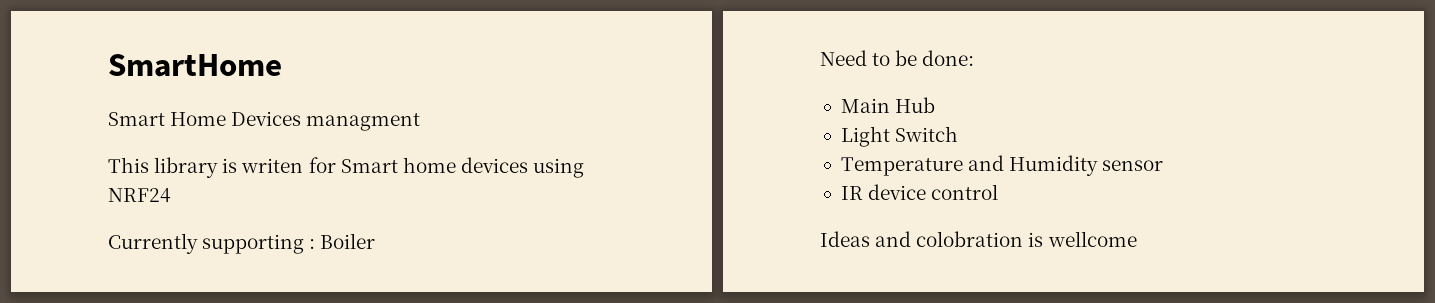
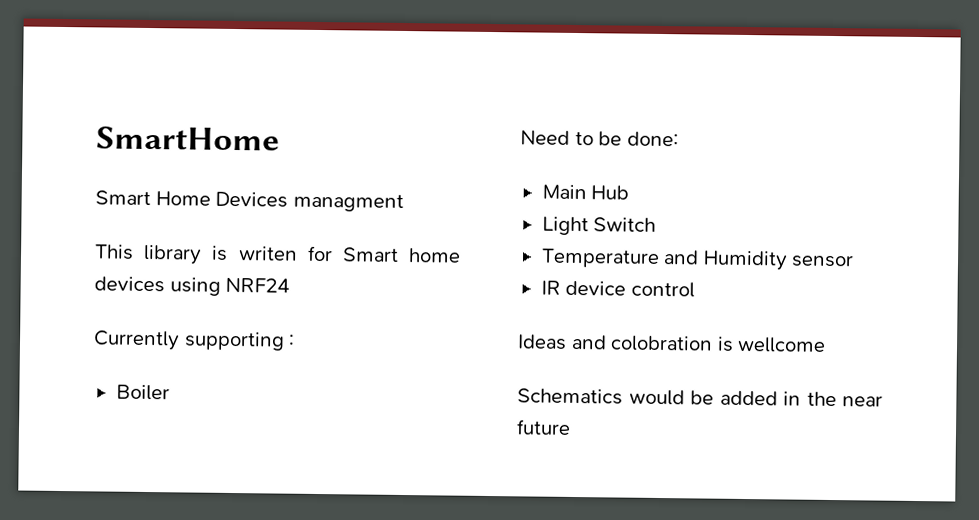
(316, 244) none -> (296, 340) //
(1137, 239) none -> [517,388,883,407] [516,419,571,435] // Schematics would be added in the near future

